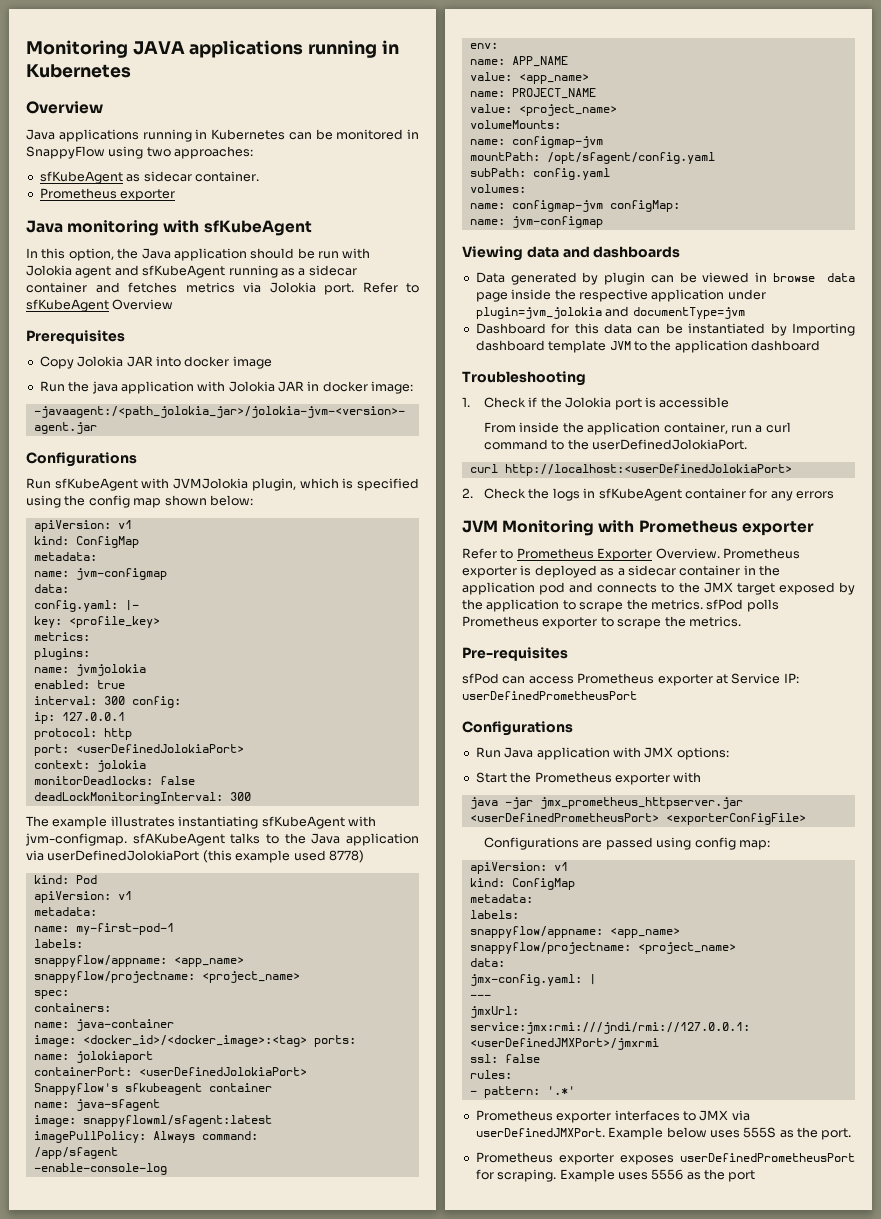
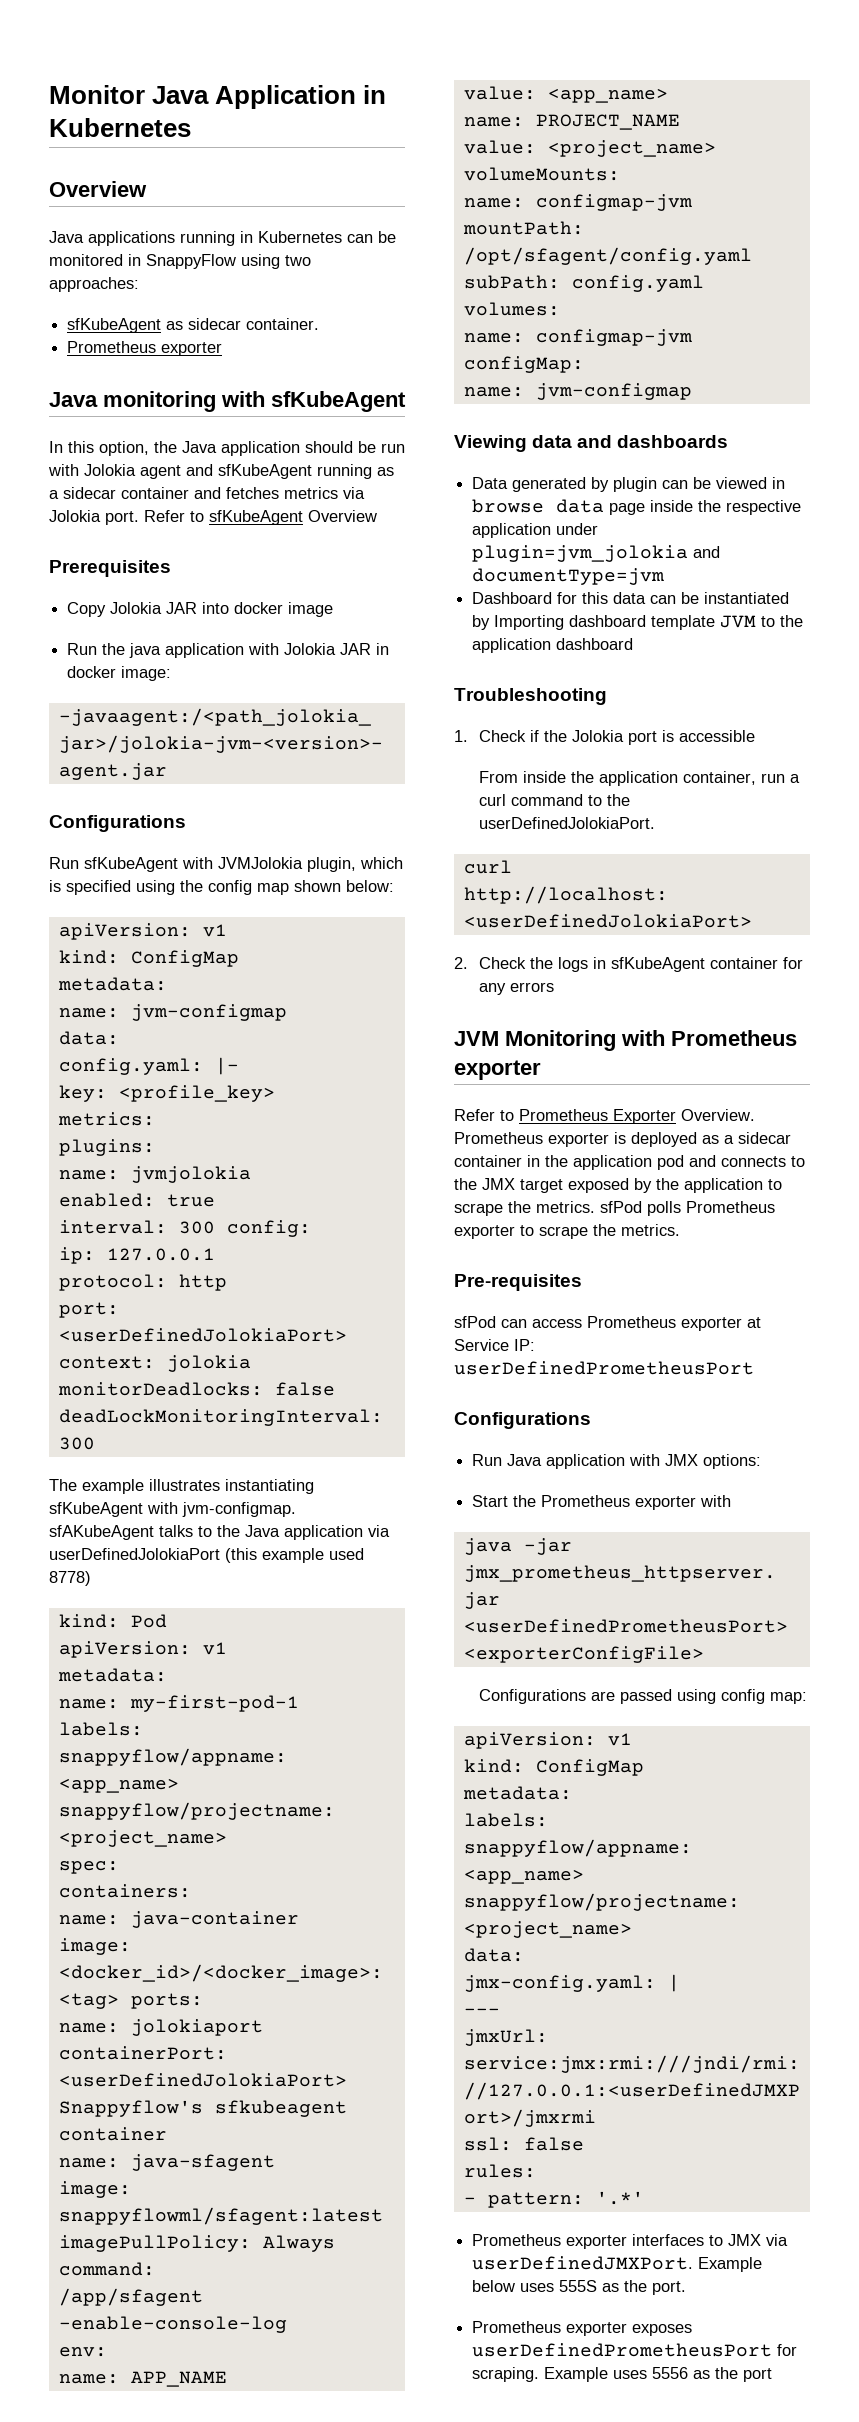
[26,40,378,58] Monitoring JAVA applications running -> [49,85,357,109] Monitor Java Application

